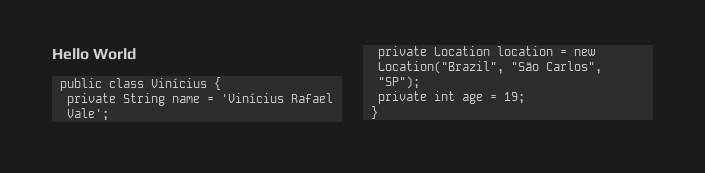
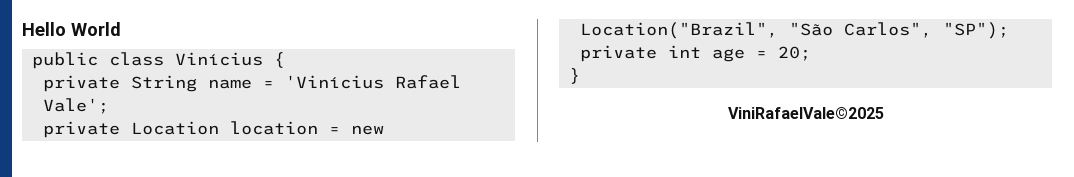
[503,92,525,104] 19; -> [777,46,811,61] 20;
(378, 112) none -> [727,107,884,119] // ViniRafaelVale©2025

